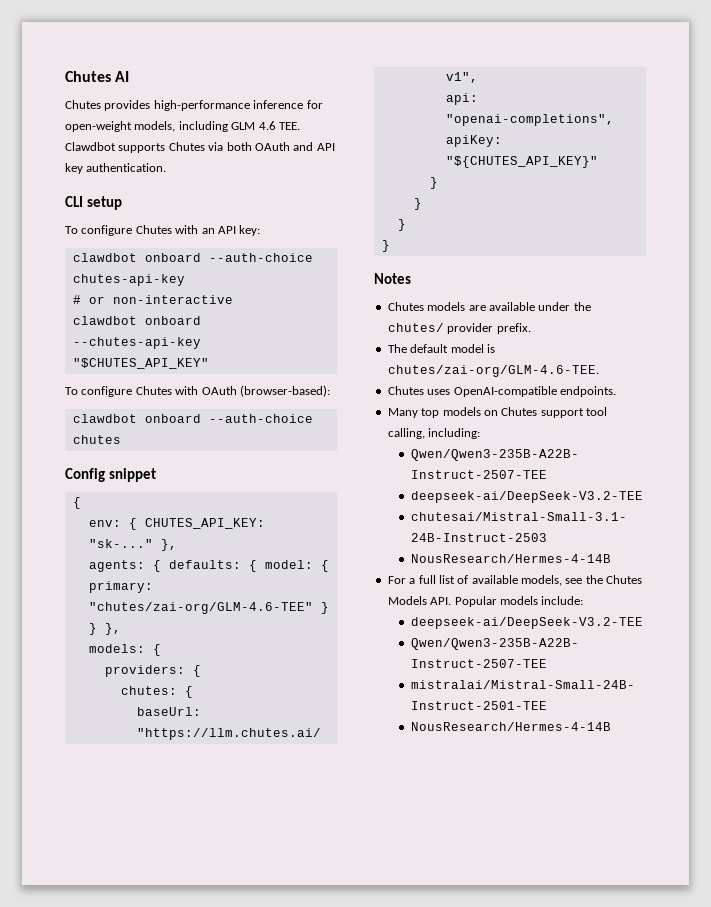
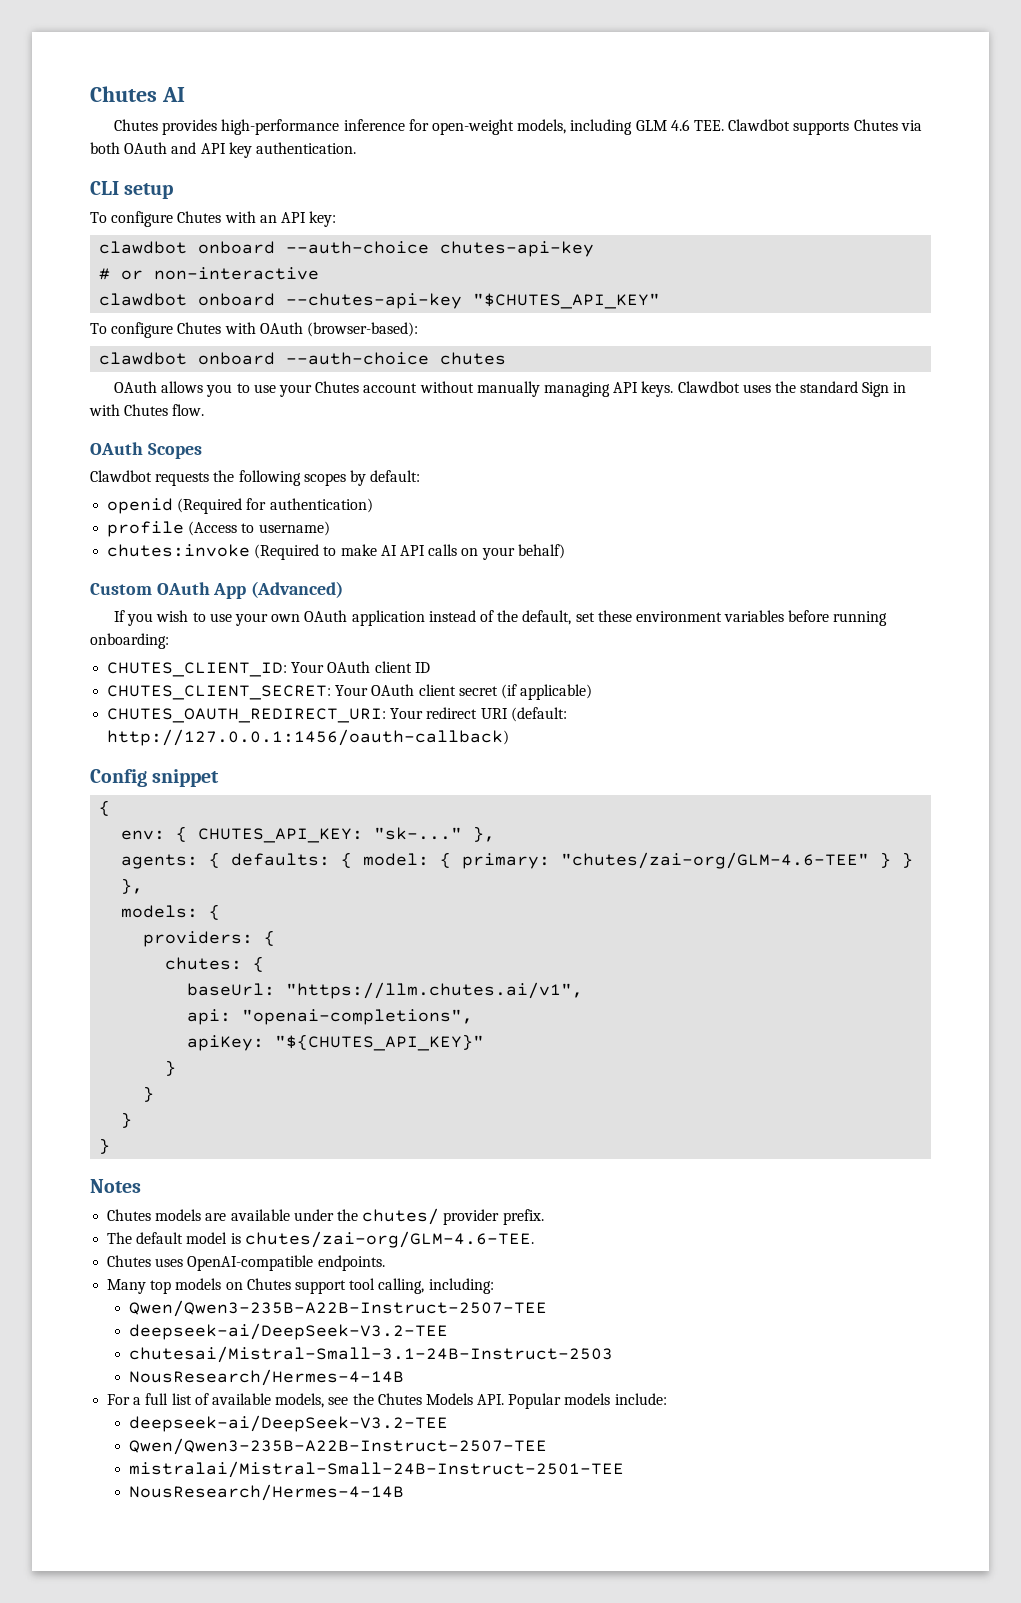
(121, 439) none -> [114,381,907,397] [89,404,205,416] [90,442,202,459] [90,470,421,486] [107,498,373,514] [107,521,330,537] [107,544,565,560] [90,581,344,599] [114,610,888,626] [90,633,169,649] [107,661,430,677] [107,684,593,700] [107,707,567,723] [107,729,510,746] // OAuth allows you to use your Chutes account without manually managing API keys. Clawdbot uses the standard Sign in with Chutes flow. // OAuth Scopes // Clawdbot requests the following scopes by default: // openid (Required for authentication) // profile (Access to username) // chutes:invoke (Required to make AI API calls on your behalf) // Custom OAuth App (Advanced) // If you wish to use your own OAuth application instead of the default, set these environment variables before running onboarding: // CHUTES_CLIENT_ID: Your OAuth client ID // CHUTES_CLIENT_SECRET: Your OAuth client secret (if applicable) // CHUTES_OAUTH_REDIRECT_URI: Your redirect URI (default: http://127.0.0.1:1456/oauth-callback)

